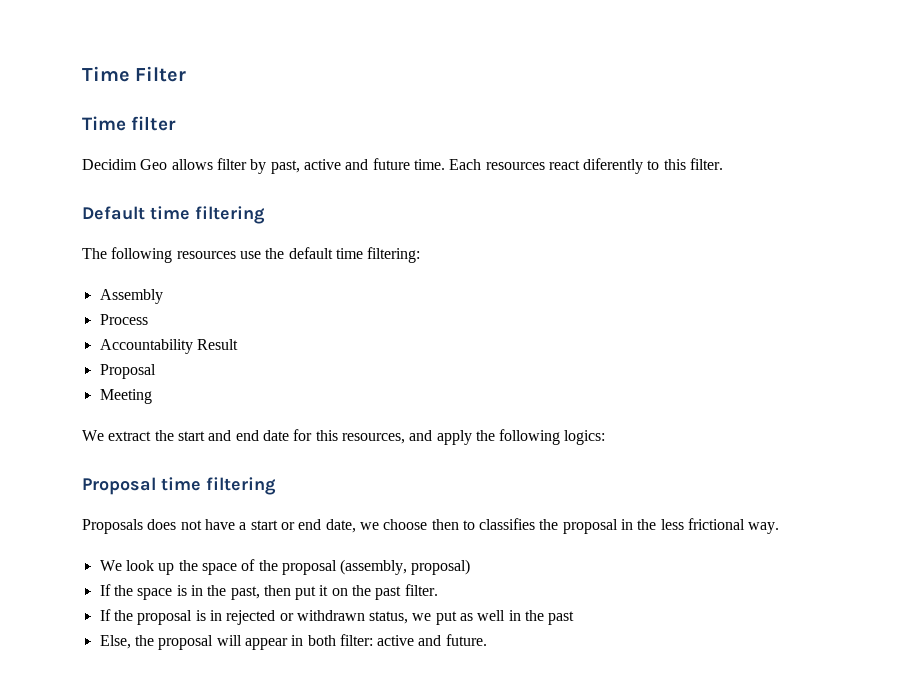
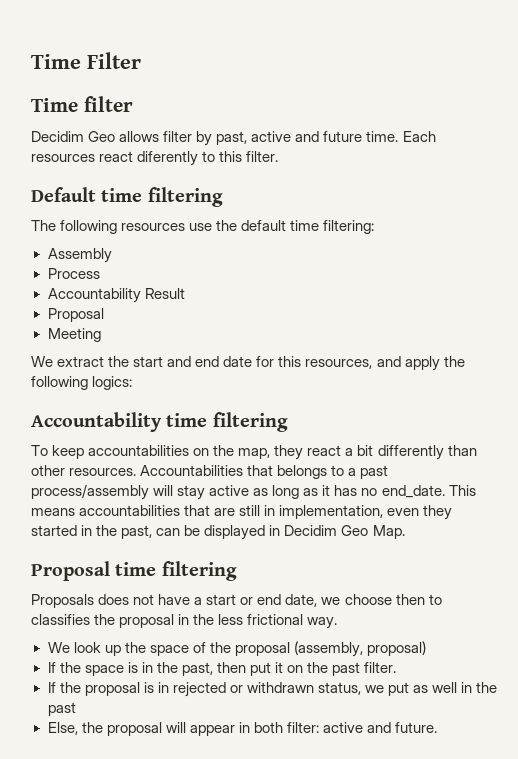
(606, 437) none -> [31,412,288,432] [31,445,477,460] [31,465,389,479] [31,484,476,500] [31,505,453,520] [31,525,405,540] // Accountability time filtering // To keep accountabilities on the map, they react a bit differently than other resources. Accountabilities that belongs to a past process/assembly will stay active as long as it has no end_date. This means accountabilities that are still in implementation, even they started in the past, can be displayed in Decidim Geo Map.

